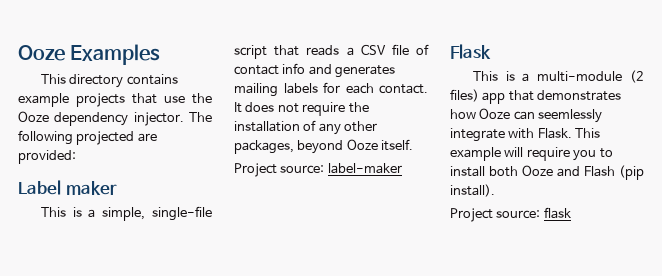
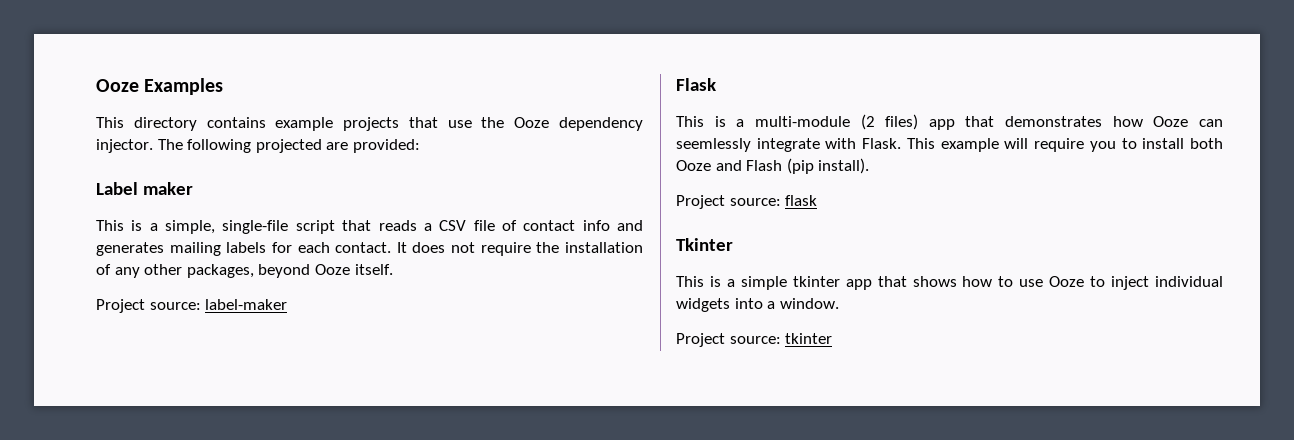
(571, 213) none -> [676,238,733,251] [676,276,1223,290] [676,298,839,312] [676,333,833,347] // Tkinter // This is a simple tkinter app that shows how to use Ooze to inject individual widgets into a window. // Project source: tkinter

